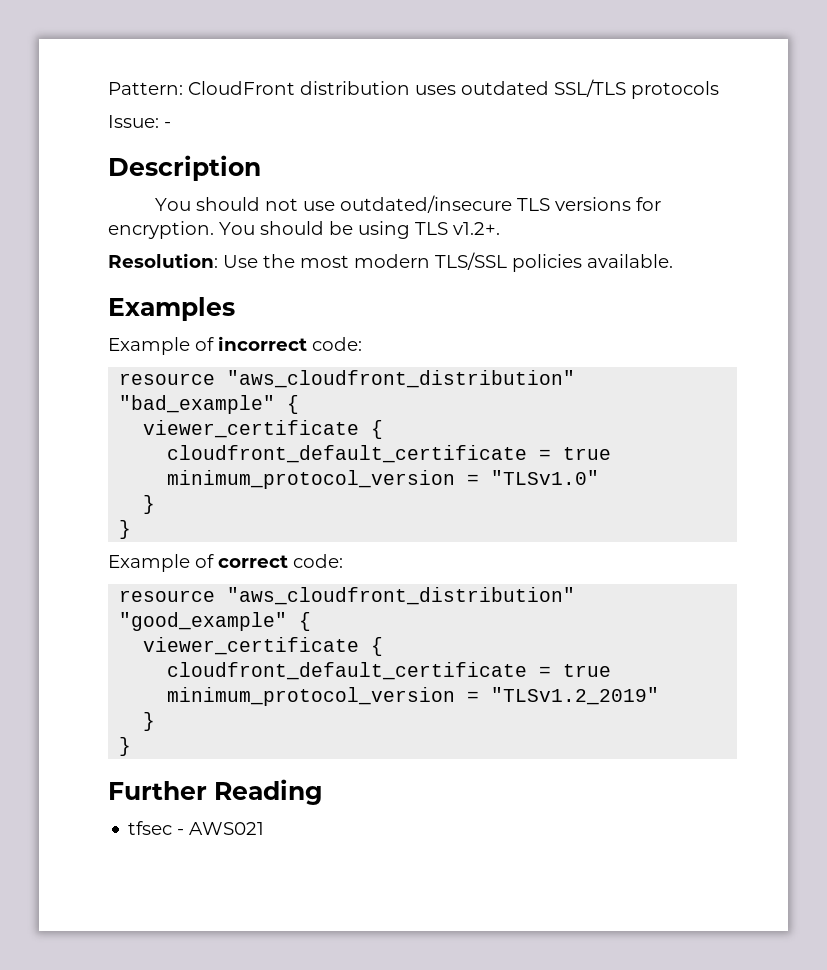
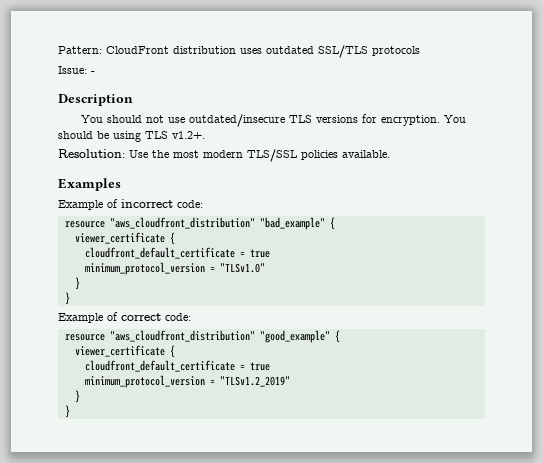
[108,779,323,805] [128,821,265,835] // Further Reading // tfsec - AWS021 -> (70, 411) none

